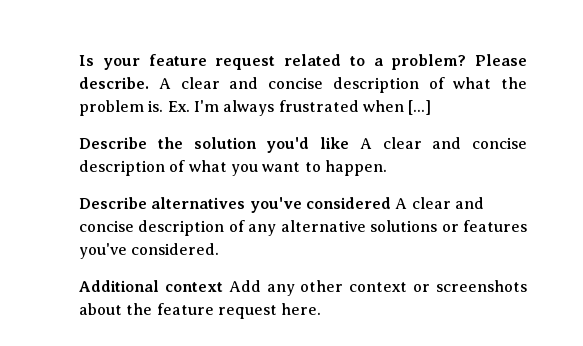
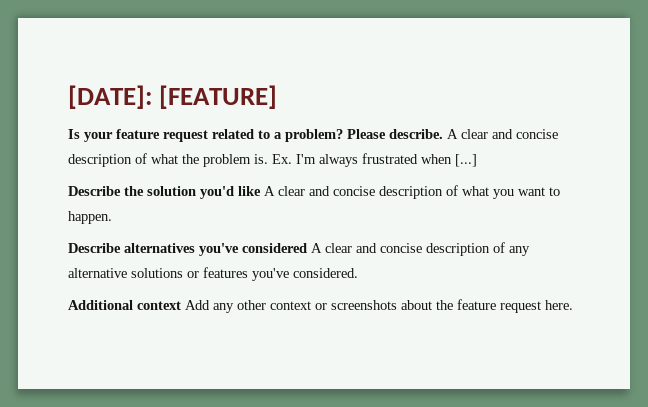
(79, 60) none -> [68,85,278,109] [DATE]: [FEATURE] //

